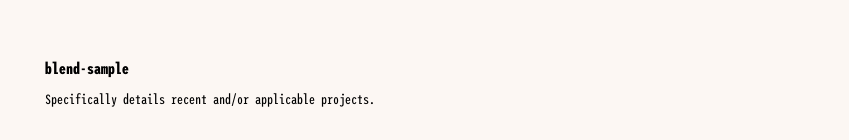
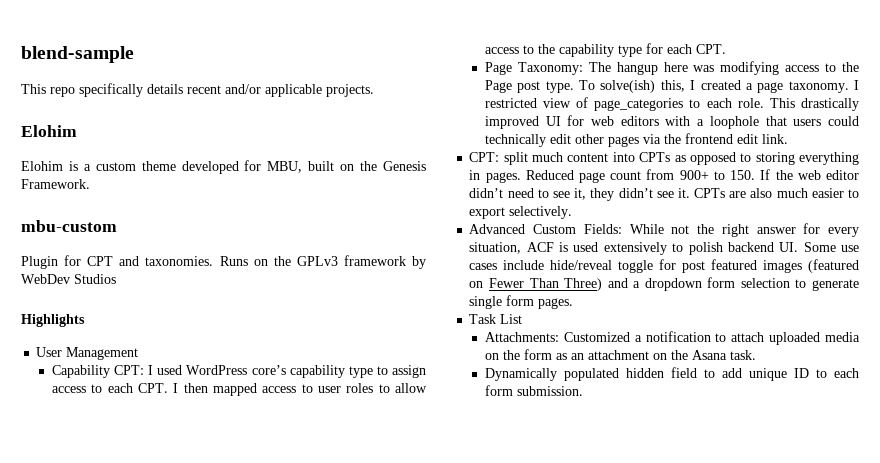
[45,93,117,107] Specifically -> [21,83,143,97] This repo specifically
(375, 100) none -> [21,125,77,137] [21,160,427,174] [21,179,90,189] [21,220,117,232] [21,255,426,269] [21,274,116,284] [21,314,85,327] [36,347,139,360] [51,365,427,378] [51,383,428,396] [484,43,726,57] [484,61,859,75] [484,80,859,93] [484,97,859,111] [484,115,859,129] [484,133,788,147] [469,152,860,165] [469,169,860,183] [469,188,860,201] [469,206,573,219] [469,223,860,237] [469,242,860,255] [469,259,859,273] [469,277,859,291] [469,295,574,309] [469,314,523,324] [484,331,861,345] [484,349,756,360] [484,367,859,381] [484,385,583,396] // Elohim // Elohim is a custom theme developed for MBU, built on the Genesis Framework. // mbu-custom // Plugin for CPT and taxonomies. Runs on the GPLv3 framework by WebDev Studios // Highlights // User Management // Capability CPT: I used WordPress core’s capability type to assign access to each CPT. I then mapped access to user roles to allow access to the capability type for each CPT. // Page Taxonomy: The hangup here was modifying access to the Page post type. To solve(ish) this, I created a page taxonomy. I restricted view of page_categories to each role. This drastically improved UI for web editors with a loophole that users could technically edit other pages via the frontend edit link. // CPT: split much content into CPTs as opposed to storing everything in pages. Reduced page count from 900+ to 150. If the web editor didn’t need to see it, they didn’t see it. CPTs are also much easier to export selectively. // Advanced Custom Fields: While not the right answer for every situation, ACF is used extensively to polish backend UI. Some use cases include hide/reveal toggle for post featured images (featured on Fewer Than Three) and a dropdown form selection to generate single form pages. // Task List // Attachments: Customized a notification to attach uploaded media on the form as an attachment on the Asana task. // Dynamically populated hidden field to add unique ID to each form submission.

